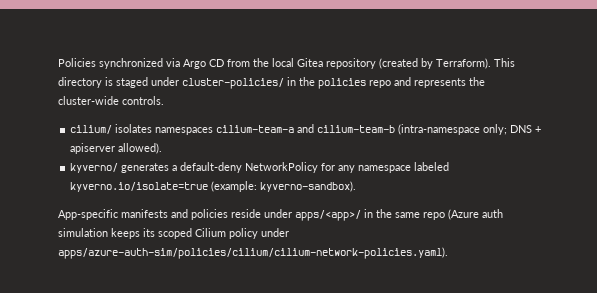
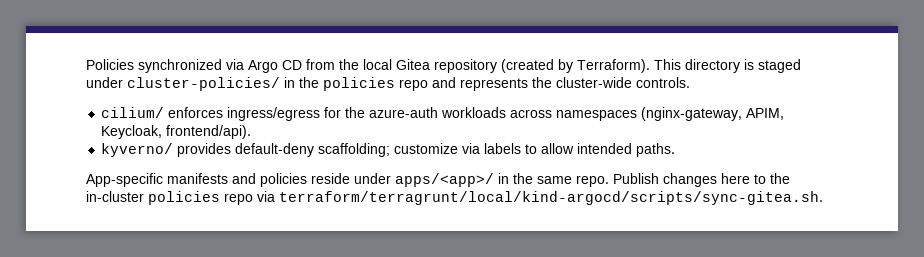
[115,124,542,135] [70,143,163,154] [70,162,450,173] [70,181,357,192] isolates namespaces cilium-team-a and cilium-team-b (intra-namespace only; DNS + apiserver allowed). // kyverno/ generates a default-deny NetworkPolicy for any namespace labeled kyverno.io/isolate=true (example: kyverno-sandbox). -> [168,107,785,121] [101,125,252,139] [101,143,676,157] enforces ingress/egress for the azure-auth workloads across namespaces (nginx-gateway, APIM, Keycloak, frontend/api). // kyverno/ provides default-deny scaffolding; customize via labels to allow intended paths.
[423,209,503,220] [58,228,289,239] [58,247,448,259] repo (Azure auth simulation keeps its scoped Cilium policy under apps/azure-auth-sim/policies/cilium/cilium-network-policies.yaml). -> [576,173,790,187] [86,191,823,205] repo. Publish changes here to the in-cluster policies repo via terraform/terragrunt/local/kind-argocd/scripts/sync-gitea.sh.

